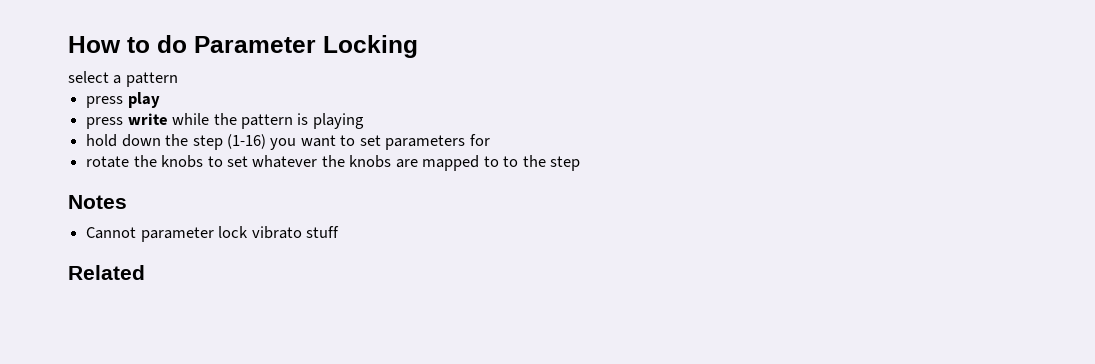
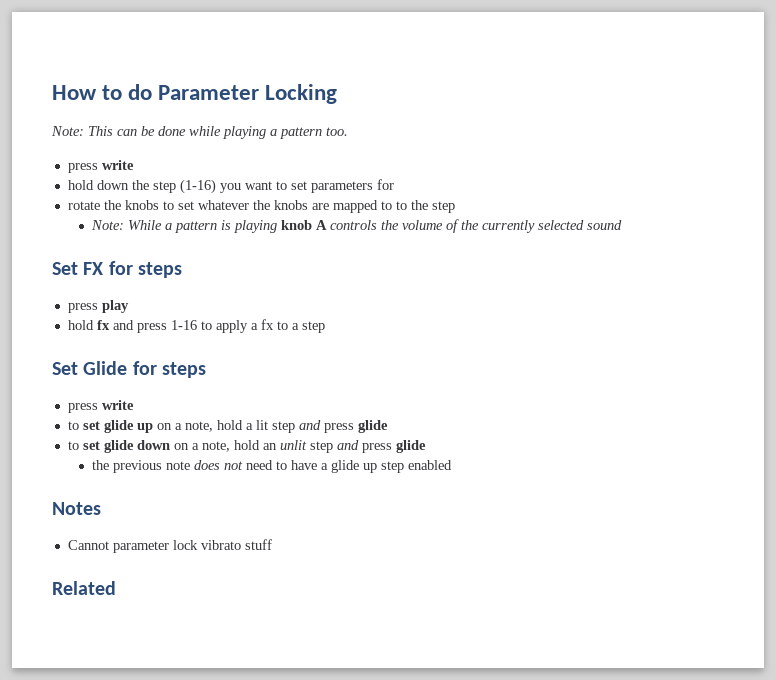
[68,71,178,87] [86,92,160,108] [86,113,364,129] select a pattern // press play // press write while the pattern is playing -> [51,126,348,139] [67,160,134,173] Note: This can be done while playing a pattern too. // press write
(581, 163) none -> [90,219,622,233] [52,261,182,278] [67,300,129,313] [67,319,325,333] [52,361,206,378] [67,400,134,413] [67,420,388,433] [67,440,426,453] [91,460,452,473] // Note: While a pattern is playing knob A controls the volume of the currently selected sound // Set FX for steps // press play // hold fx and press 1-16 to apply a fx to a step // Set Glide for steps // press write // to set glide up on a note, hold a lit step and press glide // to set glide down on a note, hold an unlit step and press glide // the previous note does not need to have a glide up step enabled

